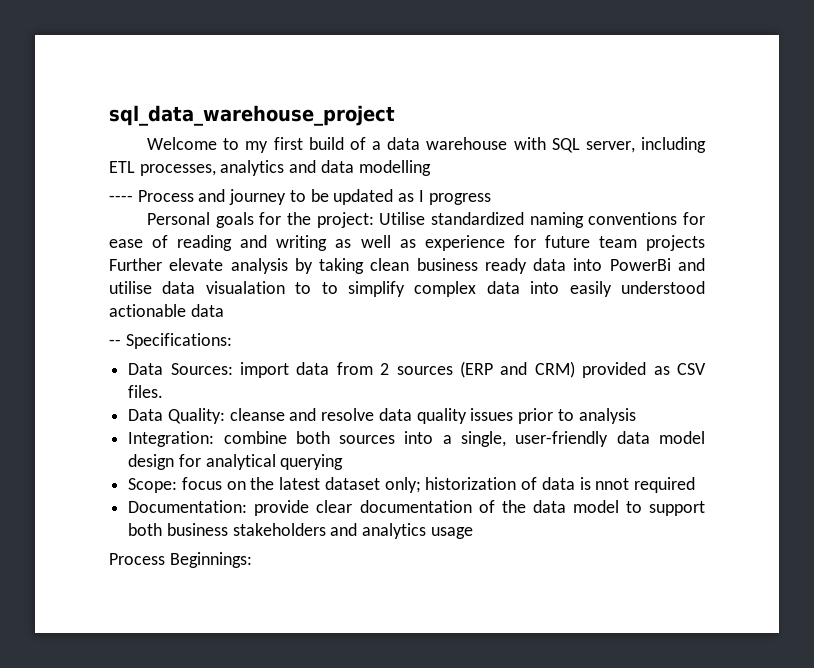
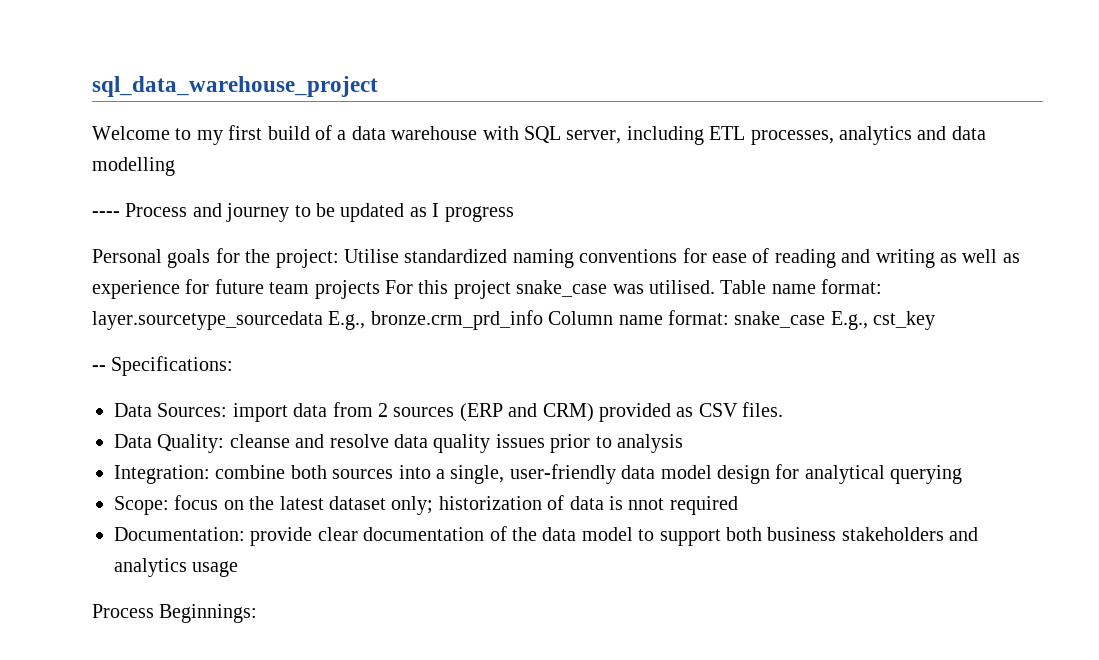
[109,258,705,274] [109,281,705,297] [109,304,224,317] Further elevate analysis by taking clean business ready data into PowerBi and utilise data visualation to to simplify complex data into easily understood actionable data -> [385,279,883,299] [92,310,936,330] For this project snake_case was utilised. Table name format: layer.sourcetype_sourcedata E.g., bronze.crm_prd_info Column name format: snake_case E.g., cst_key

